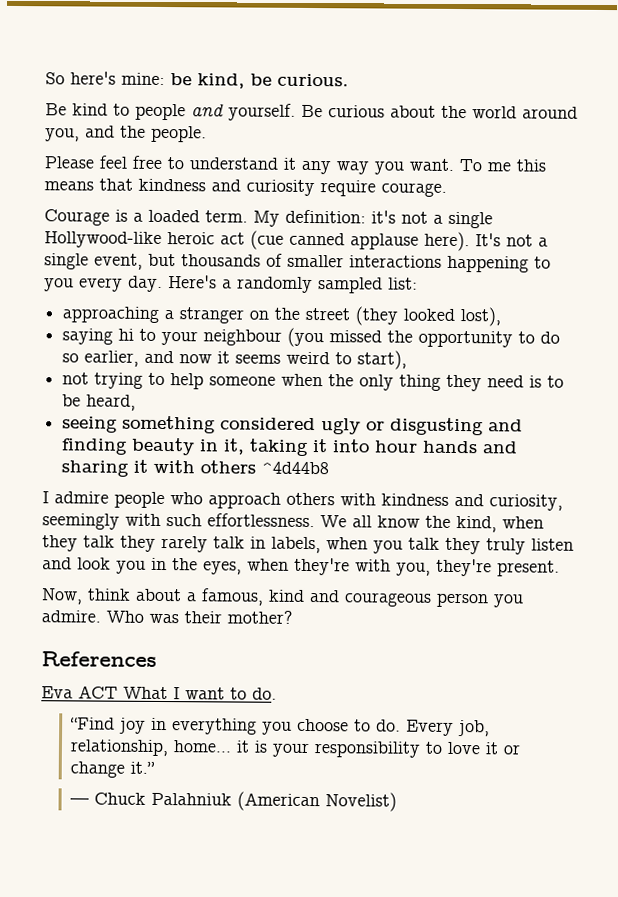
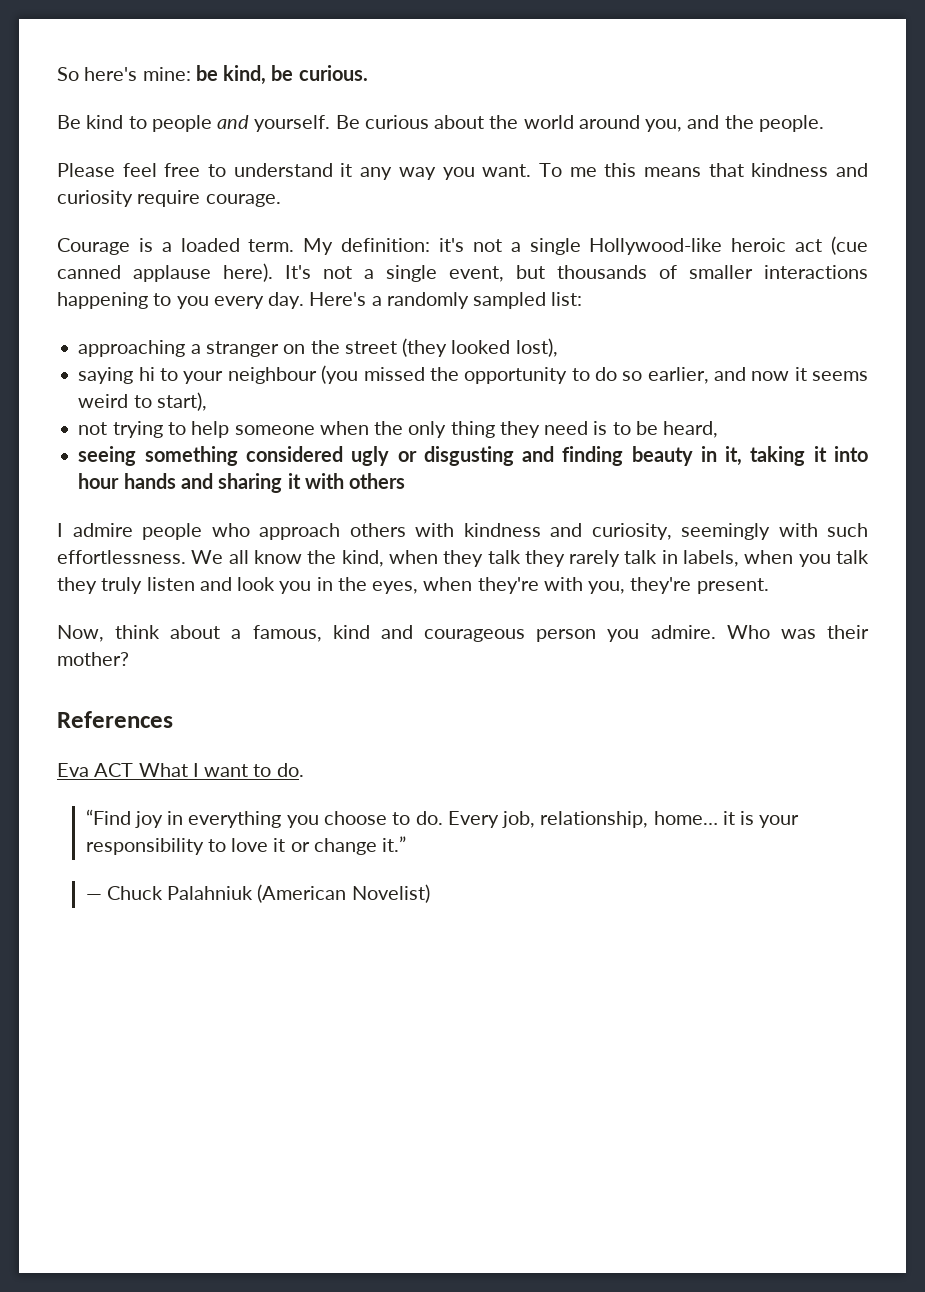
[261,461,330,475] ^4d44b8 -> (406, 481) none

